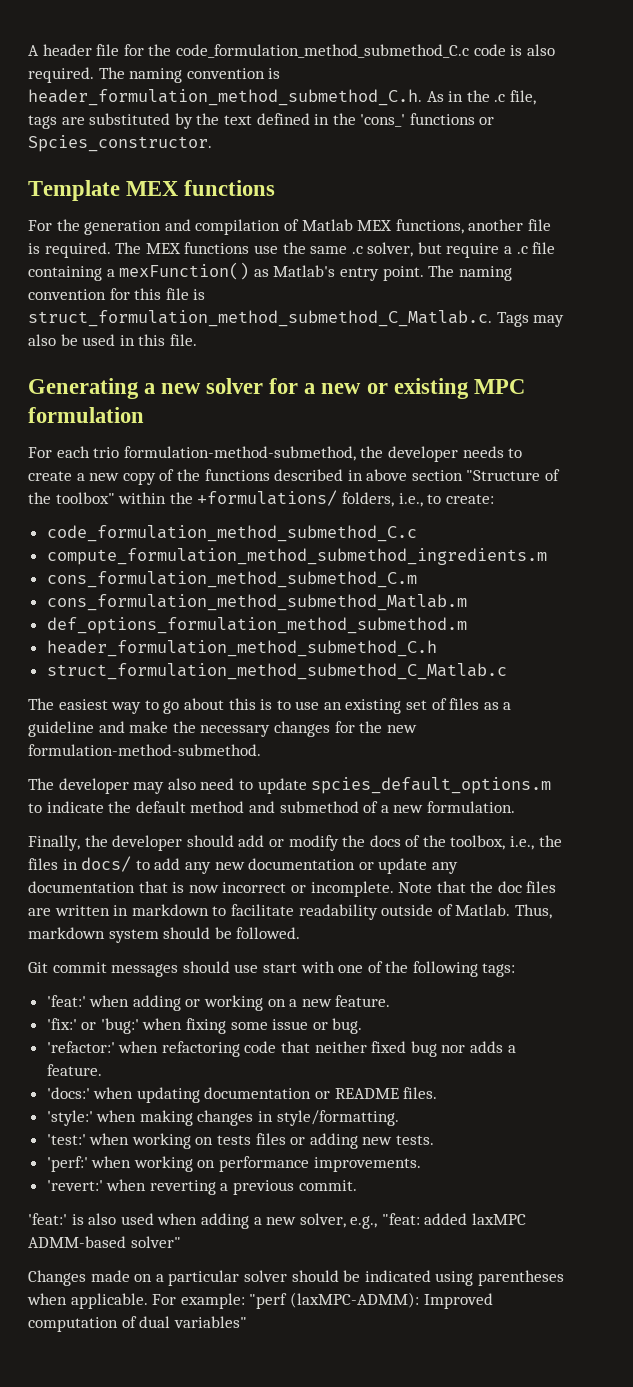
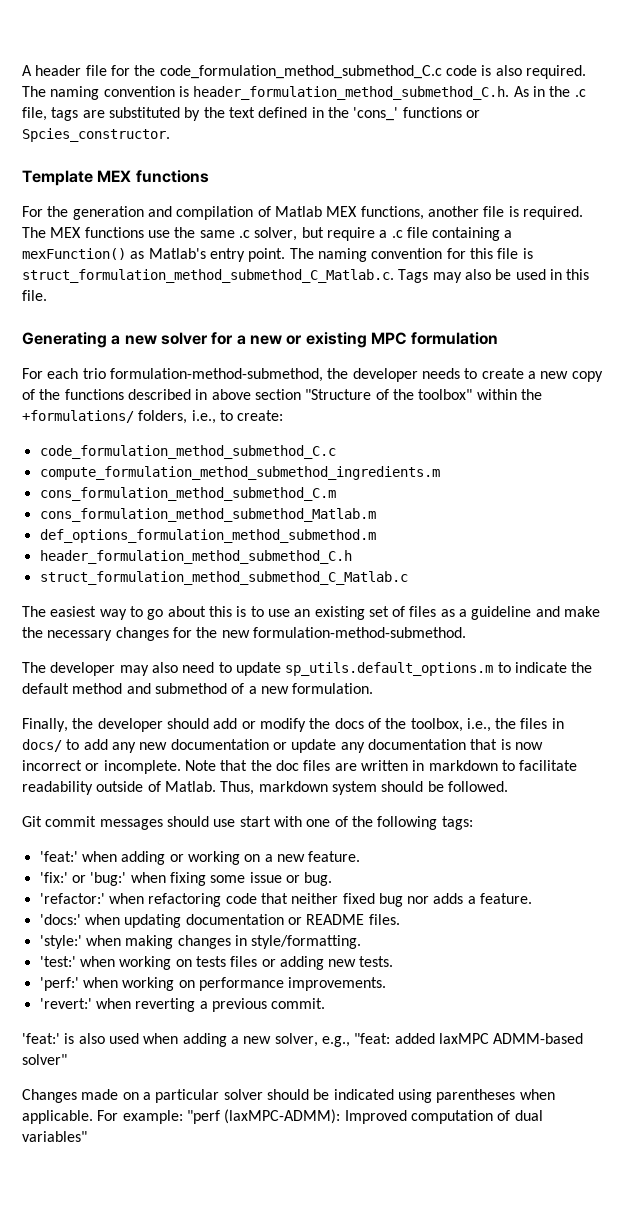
[311,777,552,794] spcies_default_options.m -> [285,662,494,676] sp_utils.default_options.m

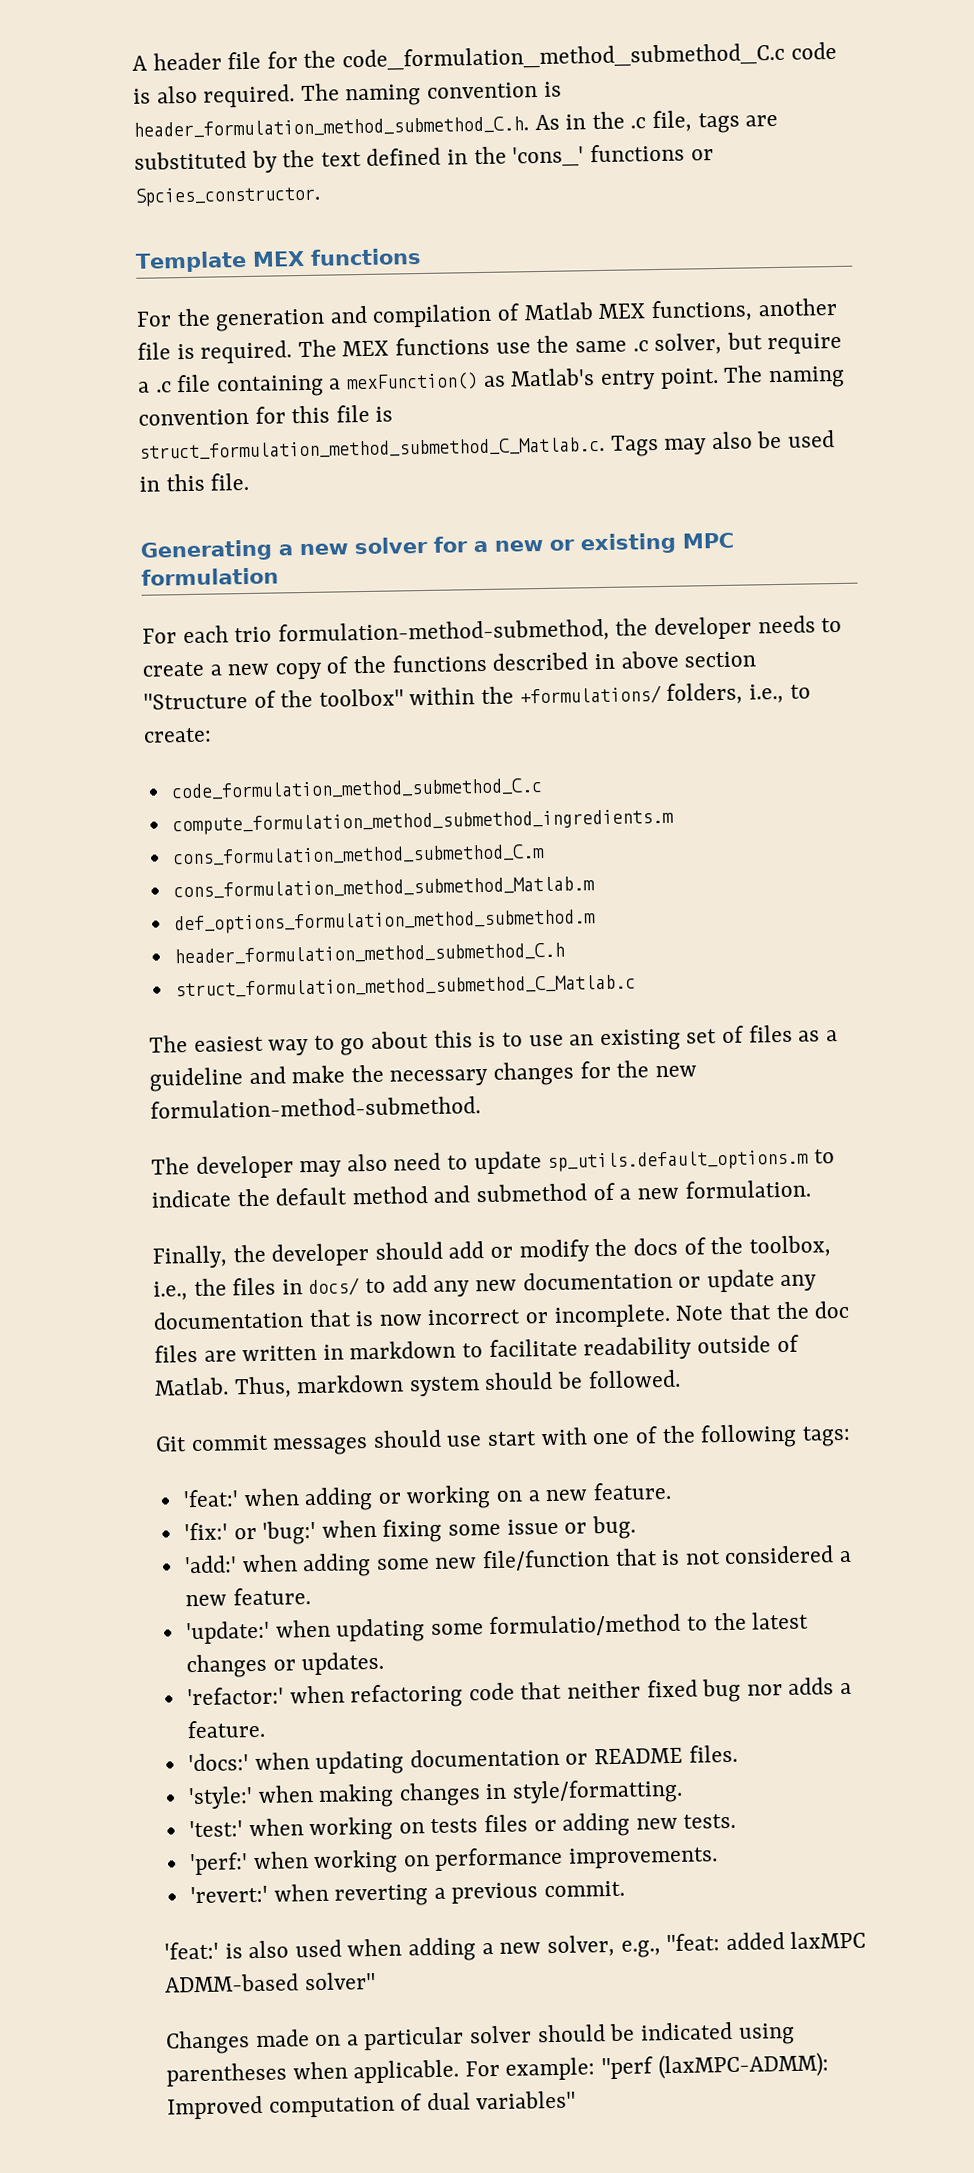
(333, 879) none -> [183,1545,853,1578] [184,1587,311,1607] [185,1611,810,1645] [185,1651,385,1679] // 'add:' when adding some new file/function that is not considered a new feature. // 'update:' when updating some formulatio/method to the latest changes or updates.

